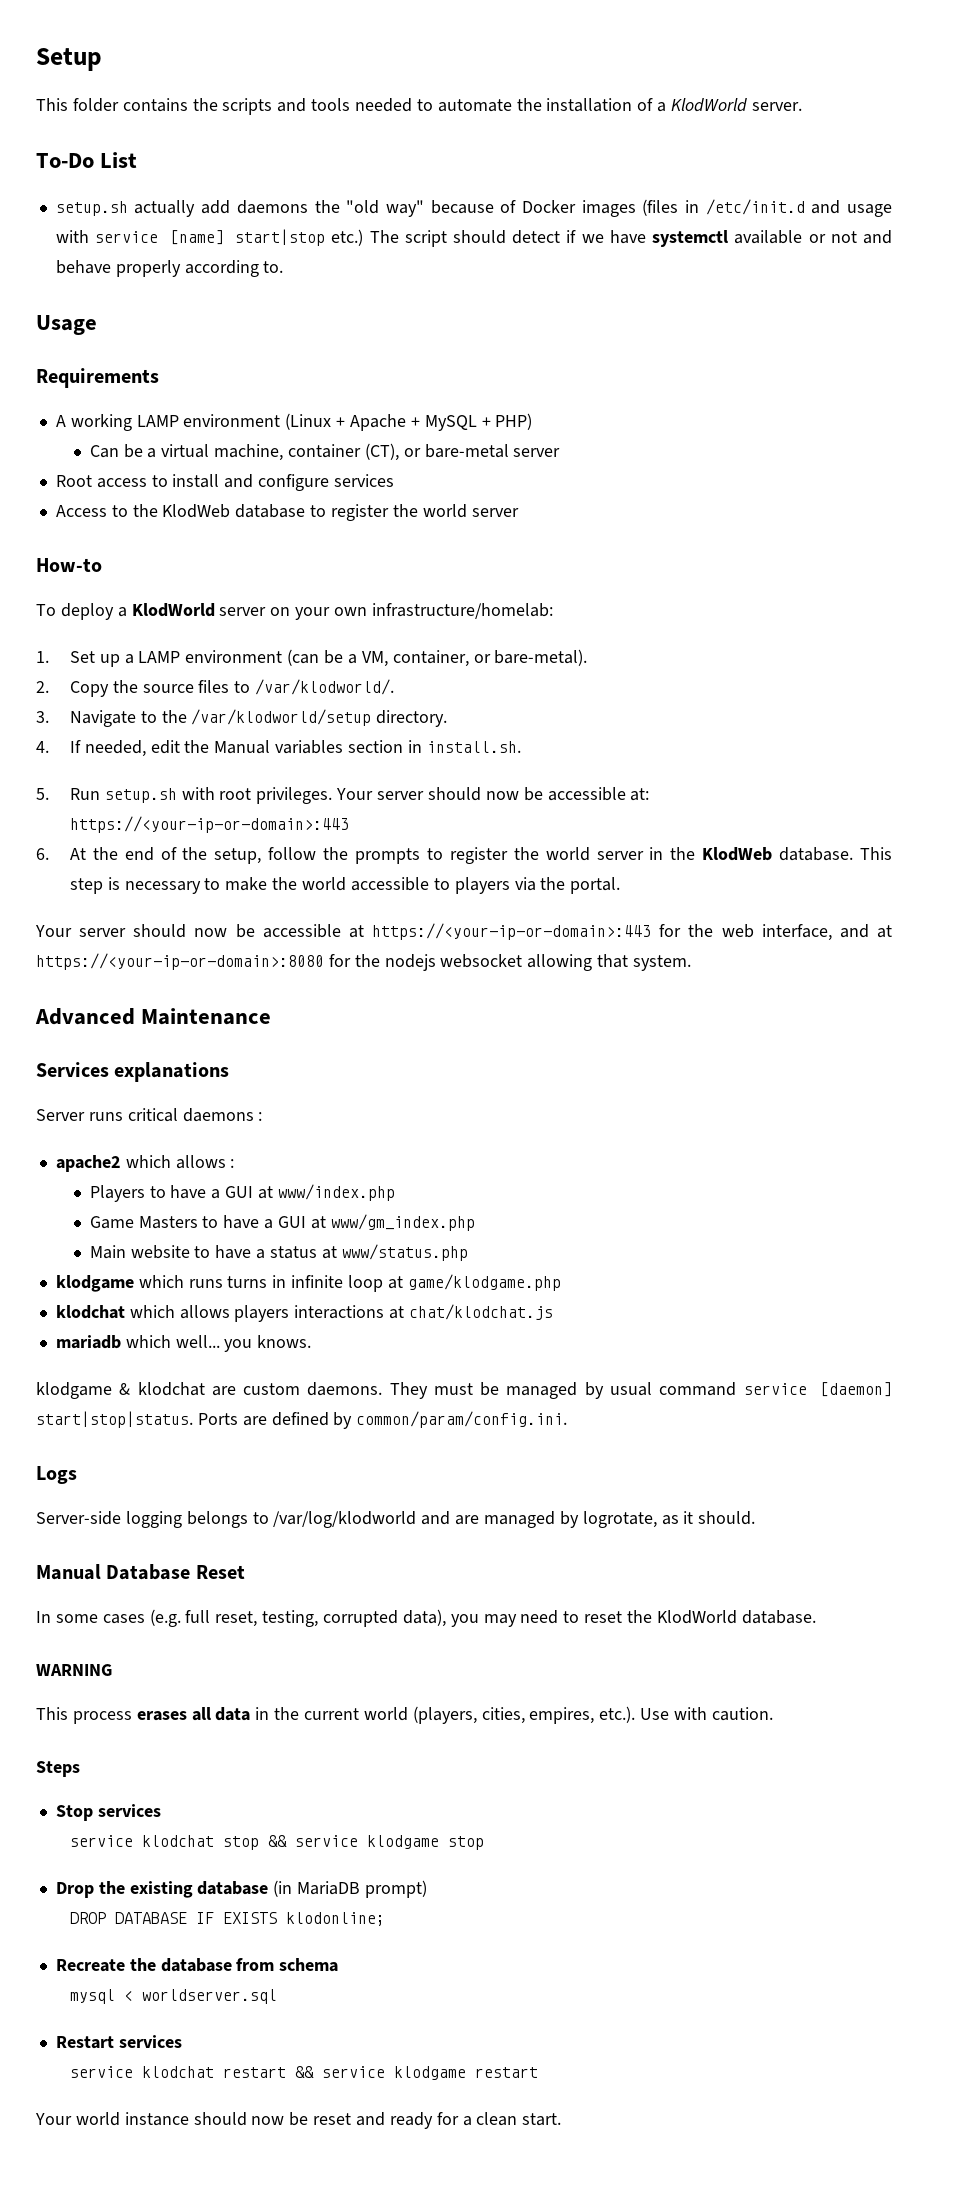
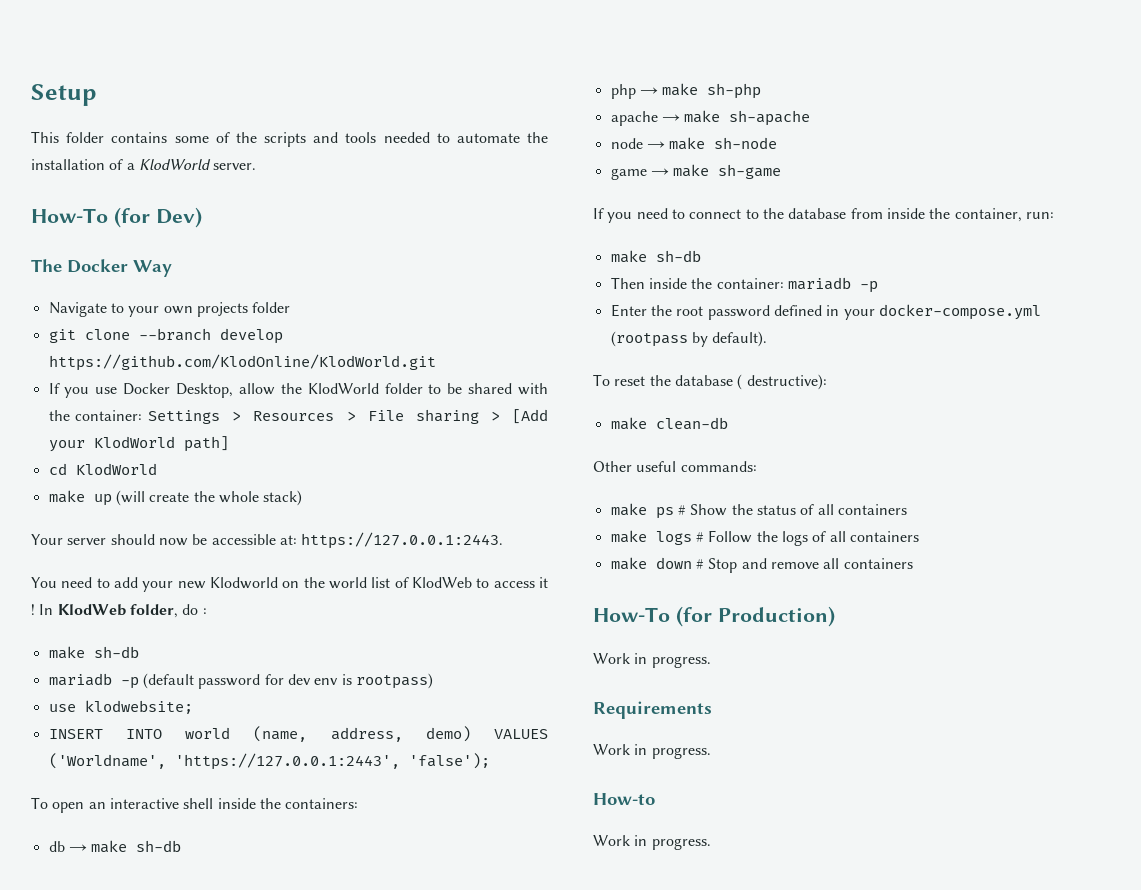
(188, 105) none -> [174,132,230,143] some of
[36,152,138,168] [55,199,892,217] [55,229,893,247] [55,260,284,277] [36,315,97,335] [36,368,159,388] [55,413,533,431] [89,443,561,461] [55,474,394,491] [55,504,519,521] [36,558,102,572] [36,603,553,620] [36,649,588,667] [36,679,395,697] [36,709,448,727] [36,740,521,757] [36,787,333,804] To-Do List // setup.sh actually add daemons the "old way" because of Docker images (files in /etc/init.d and usage with service [name] start|stop etc.) The script should detect if we have systemctl available or not and behave properly according to. // Usage // Requirements // A working LAMP environment (Linux + Apache + MySQL + PHP) // Can be a virtual machine, container (CT), or bare-metal server // Root access to install and configure services // Access to the KlodWeb database to register the world server // How-to // To deploy a KlodWorld server on your own infrastructure/homelab: // 1. Set up a LAMP environment (can be a VM, container, or bare-metal). // 2. Copy the source files to /var/klodworld/. // 3. Navigate to the /var/klodworld/setup directory. // 4. If needed, edit the Manual variables section in install.sh. // 5. Run setup.sh with root privileges. -> [31,207,202,228] [31,259,172,277] [48,302,291,317] [48,328,283,344] [48,354,436,371] [48,383,549,398] [48,409,548,424] [48,436,229,452] [48,463,157,475] [48,490,303,506] How-To (for Dev) // The Docker Way // Navigate to your own projects folder // git clone --branch develop https://github.com/KlodOnline/KlodWorld.git // If you use Docker Desktop, allow the KlodWorld folder to be shared with the container: Settings > Resources > File sharing > [Add your KlodWorld path] // cd KlodWorld // make up (will create the whole stack) //
[69,816,349,833] [36,847,892,864] [69,877,621,894] [35,923,893,941] [36,953,692,971] [35,1008,272,1025] [36,1062,230,1082] [36,1108,263,1122] [55,1155,235,1172] [89,1184,395,1202] [89,1214,475,1231] [89,1244,468,1261] [55,1274,561,1292] [55,1304,553,1322] [55,1335,312,1352] [36,1382,893,1399] [36,1411,568,1429] [36,1466,77,1484] [36,1511,756,1528] [36,1564,245,1580] [36,1609,816,1627] [36,1664,112,1676] [36,1706,773,1724] [36,1761,80,1777] [55,1804,161,1821] [69,1835,484,1850] [55,1880,427,1898] [69,1912,385,1926] [55,1958,339,1972] [69,1989,277,2004] [55,2035,182,2049] [69,2066,538,2080] [35,2112,562,2129] https://<your-ip-or-domain>:443 // 6. At the end of the setup, follow the prompts to register the world server in the KlodWeb database. This step is necessary to make the world accessible to players via the portal. // Your server should now be accessible at https://<your-ip-or-domain>:443 for the web interface, and at https://<your-ip-or-domain>:8080 for the nodejs websocket allowing that system. // Advanced Maintenance // Services explanations // Server runs critical daemons : // apache2 which allows : // Players to have a GUI at www/index.php // Game Masters to have a GUI at www/gm_index.php // Main website to have a status at www/status.php // klodgame which runs turns in infinite loop at game/klodgame.php // klodchat which allows players interactions at chat/klodchat.js // mariadb which well... you knows. // klodgame & klodchat are custom daemons. They must be managed by usual command service [daemon] start|stop|status. Ports are defined by common/param/config.ini. // Logs // Server-side logging belongs to /var/log/klodworld and are managed by logrotate, as it should. // Manual Database Reset // In some cases (e.g. full reset, testing, corrupted data), you may need to reset the KlodWorld database. // WARNING // This process erases all data in the current world (players, cities, empires, etc.). Use with caution. // Steps // Stop services // service klodchat stop && service klodgame stop // Drop the existing database (in MariaDB prompt) // DROP DATABASE IF EXISTS klodonline; // Recreate the database from schema // mysql < worldserver.sql // Restart services // service klodchat restart && service klodgame restart // Your world instance should now be reset and ready for a clean start. -> [301,532,504,549] [31,577,548,592] [31,604,207,618] [48,646,139,659] [48,673,433,689] [48,700,193,714] [48,726,548,742] [48,753,490,770] [31,797,359,813] [48,840,182,853] [610,83,762,99] [610,110,811,126] [610,137,778,150] [610,164,782,180] [593,208,1054,223] [610,250,701,263] [610,277,878,293] [610,304,1041,320] [610,331,768,347] [593,374,827,390] [610,417,728,430] [593,461,757,472] [610,503,907,519] [610,530,919,546] [610,557,913,573] [593,606,835,627] [593,653,711,668] [593,701,712,719] [593,744,711,759] [593,793,655,805] [593,835,711,850] https://127.0.0.1:2443. // You need to add your new Klodworld on the world list of KlodWeb to access it ! In KlodWeb folder, do : // make sh-db // mariadb -p (default password for dev env is rootpass) // use klodwebsite; // INSERT INTO world (name, address, demo) VALUES ('Worldname', 'https://127.0.0.1:2443', 'false'); // To open an interactive shell inside the containers: // db → make sh-db // php → make sh-php // apache → make sh-apache // node → make sh-node // game → make sh-game // If you need to connect to the database from inside the container, run: // make sh-db // Then inside the container: mariadb -p // Enter the root password defined in your docker-compose.yml (rootpass by default). // To reset the database ( destructive): // make clean-db // Other useful commands: // make ps # Show the status of all containers // make logs # Follow the logs of all containers // make down # Stop and remove all containers // How-To (for Production) // Work in progress. // Requirements // Work in progress. // How-to // Work in progress.

